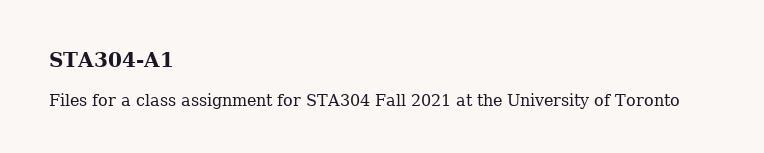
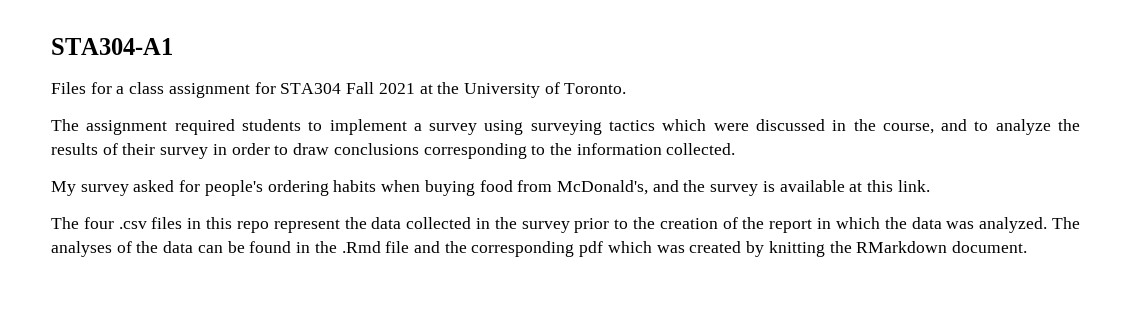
[614,94,680,106] Toronto -> [564,83,627,94] [51,119,1080,135] [51,143,736,159] [51,180,930,196] [51,217,1080,233] [51,241,1027,257] Toronto. // The assignment required students to implement a survey using surveying tactics which were discussed in the course, and to analyze the results of their survey in order to draw conclusions corresponding to the information collected. // My survey asked for people's ordering habits when buying food from McDonald's, and the survey is available at this link. // The four .csv files in this repo represent the data collected in the survey prior to the creation of the report in which the data was analyzed. The analyses of the data can be found in the .Rmd file and the corresponding pdf which was created by knitting the RMarkdown document.

